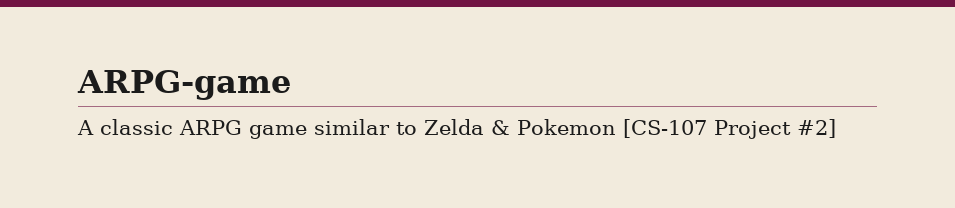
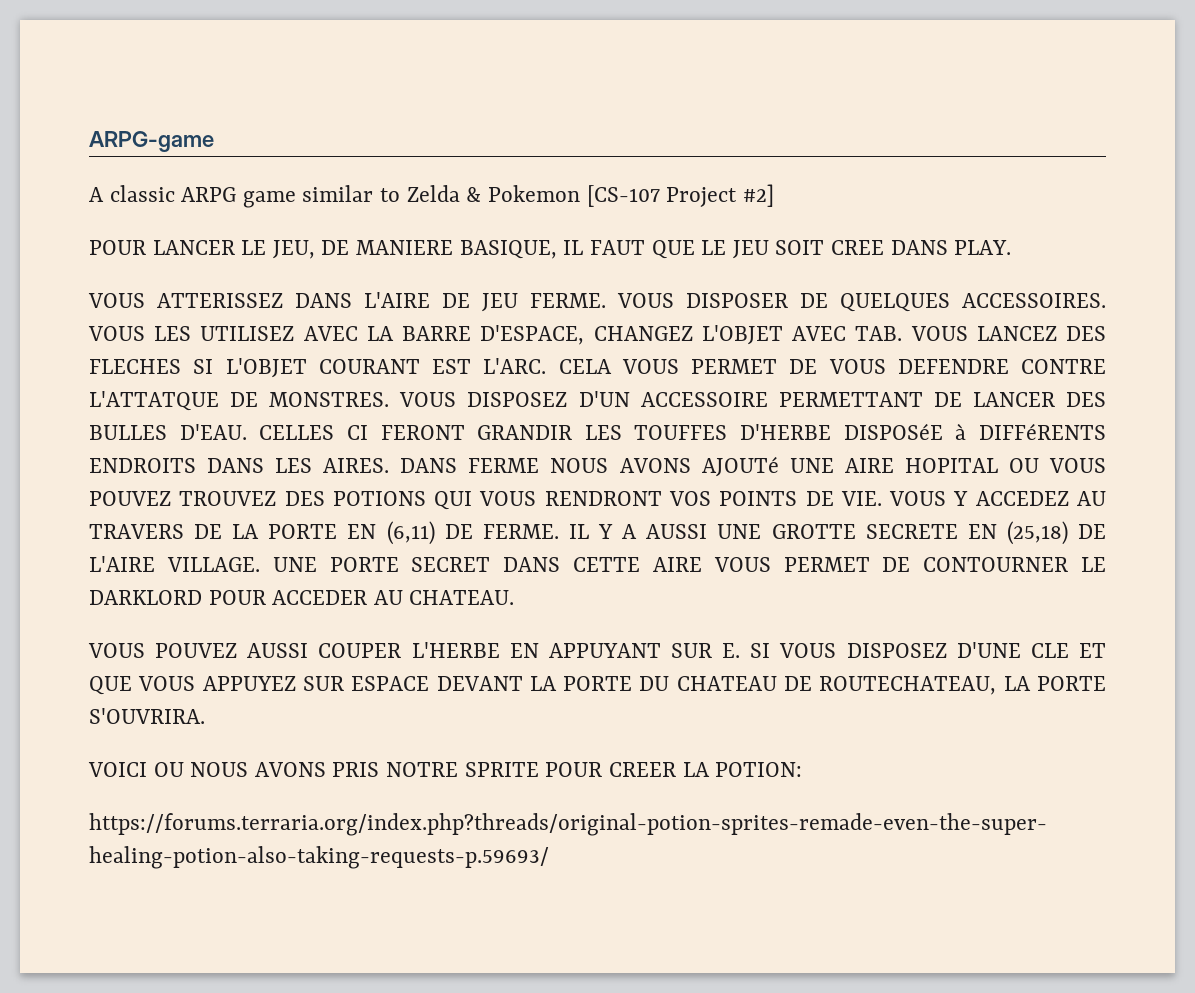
(836, 128) none -> [89,240,1012,259] [88,292,1106,312] [88,325,1107,345] [89,358,1106,378] [89,391,1106,411] [89,423,1106,440] [89,456,1107,477] [89,491,1107,510] [89,521,1106,545] [89,556,1107,572] [89,590,515,605] [88,642,1106,658] [89,676,1106,695] [89,708,205,724] [88,762,803,777] [89,813,1047,836] [89,846,549,869] // POUR LANCER LE JEU, DE MANIERE BASIQUE, IL FAUT QUE LE JEU SOIT CREE DANS PLAY. // VOUS ATTERISSEZ DANS L'AIRE DE JEU FERME. VOUS DISPOSER DE QUELQUES ACCESSOIRES. VOUS LES UTILISEZ AVEC LA BARRE D'ESPACE, CHANGEZ L'OBJET AVEC TAB. VOUS LANCEZ DES FLECHES SI L'OBJET COURANT EST L'ARC. CELA VOUS PERMET DE VOUS DEFENDRE CONTRE L'ATTATQUE DE MONSTRES. VOUS DISPOSEZ D'UN ACCESSOIRE PERMETTANT DE LANCER DES BULLES D'EAU. CELLES CI FERONT GRANDIR LES TOUFFES D'HERBE DISPOSéE à DIFFéRENTS ENDROITS DANS LES AIRES. DANS FERME NOUS AVONS AJOUTé UNE AIRE HOPITAL OU VOUS POUVEZ TROUVEZ DES POTIONS QUI VOUS RENDRONT VOS POINTS DE VIE. VOUS Y ACCEDEZ AU TRAVERS DE LA PORTE EN (6,11) DE FERME. IL Y A AUSSI UNE GROTTE SECRETE EN (25,18) DE L'AIRE VILLAGE. UNE PORTE SECRET DANS CETTE AIRE VOUS PERMET DE CONTOURNER LE DARKLORD POUR ACCEDER AU CHATEAU. // VOUS POUVEZ AUSSI COUPER L'HERBE EN APPUYANT SUR E. SI VOUS DISPOSEZ D'UNE CLE ET QUE VOUS APPUYEZ SUR ESPACE DEVANT LA PORTE DU CHATEAU DE ROUTECHATEAU, LA PORTE S'OUVRIRA. // VOICI OU NOUS AVONS PRIS NOTRE SPRITE POUR CREER LA POTION: // https://forums.terraria.org/index.php?threads/original-potion-sprites-remade-even-the-super- healing-potion-also-taking-requests-p.59693/

